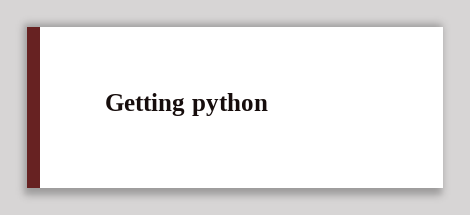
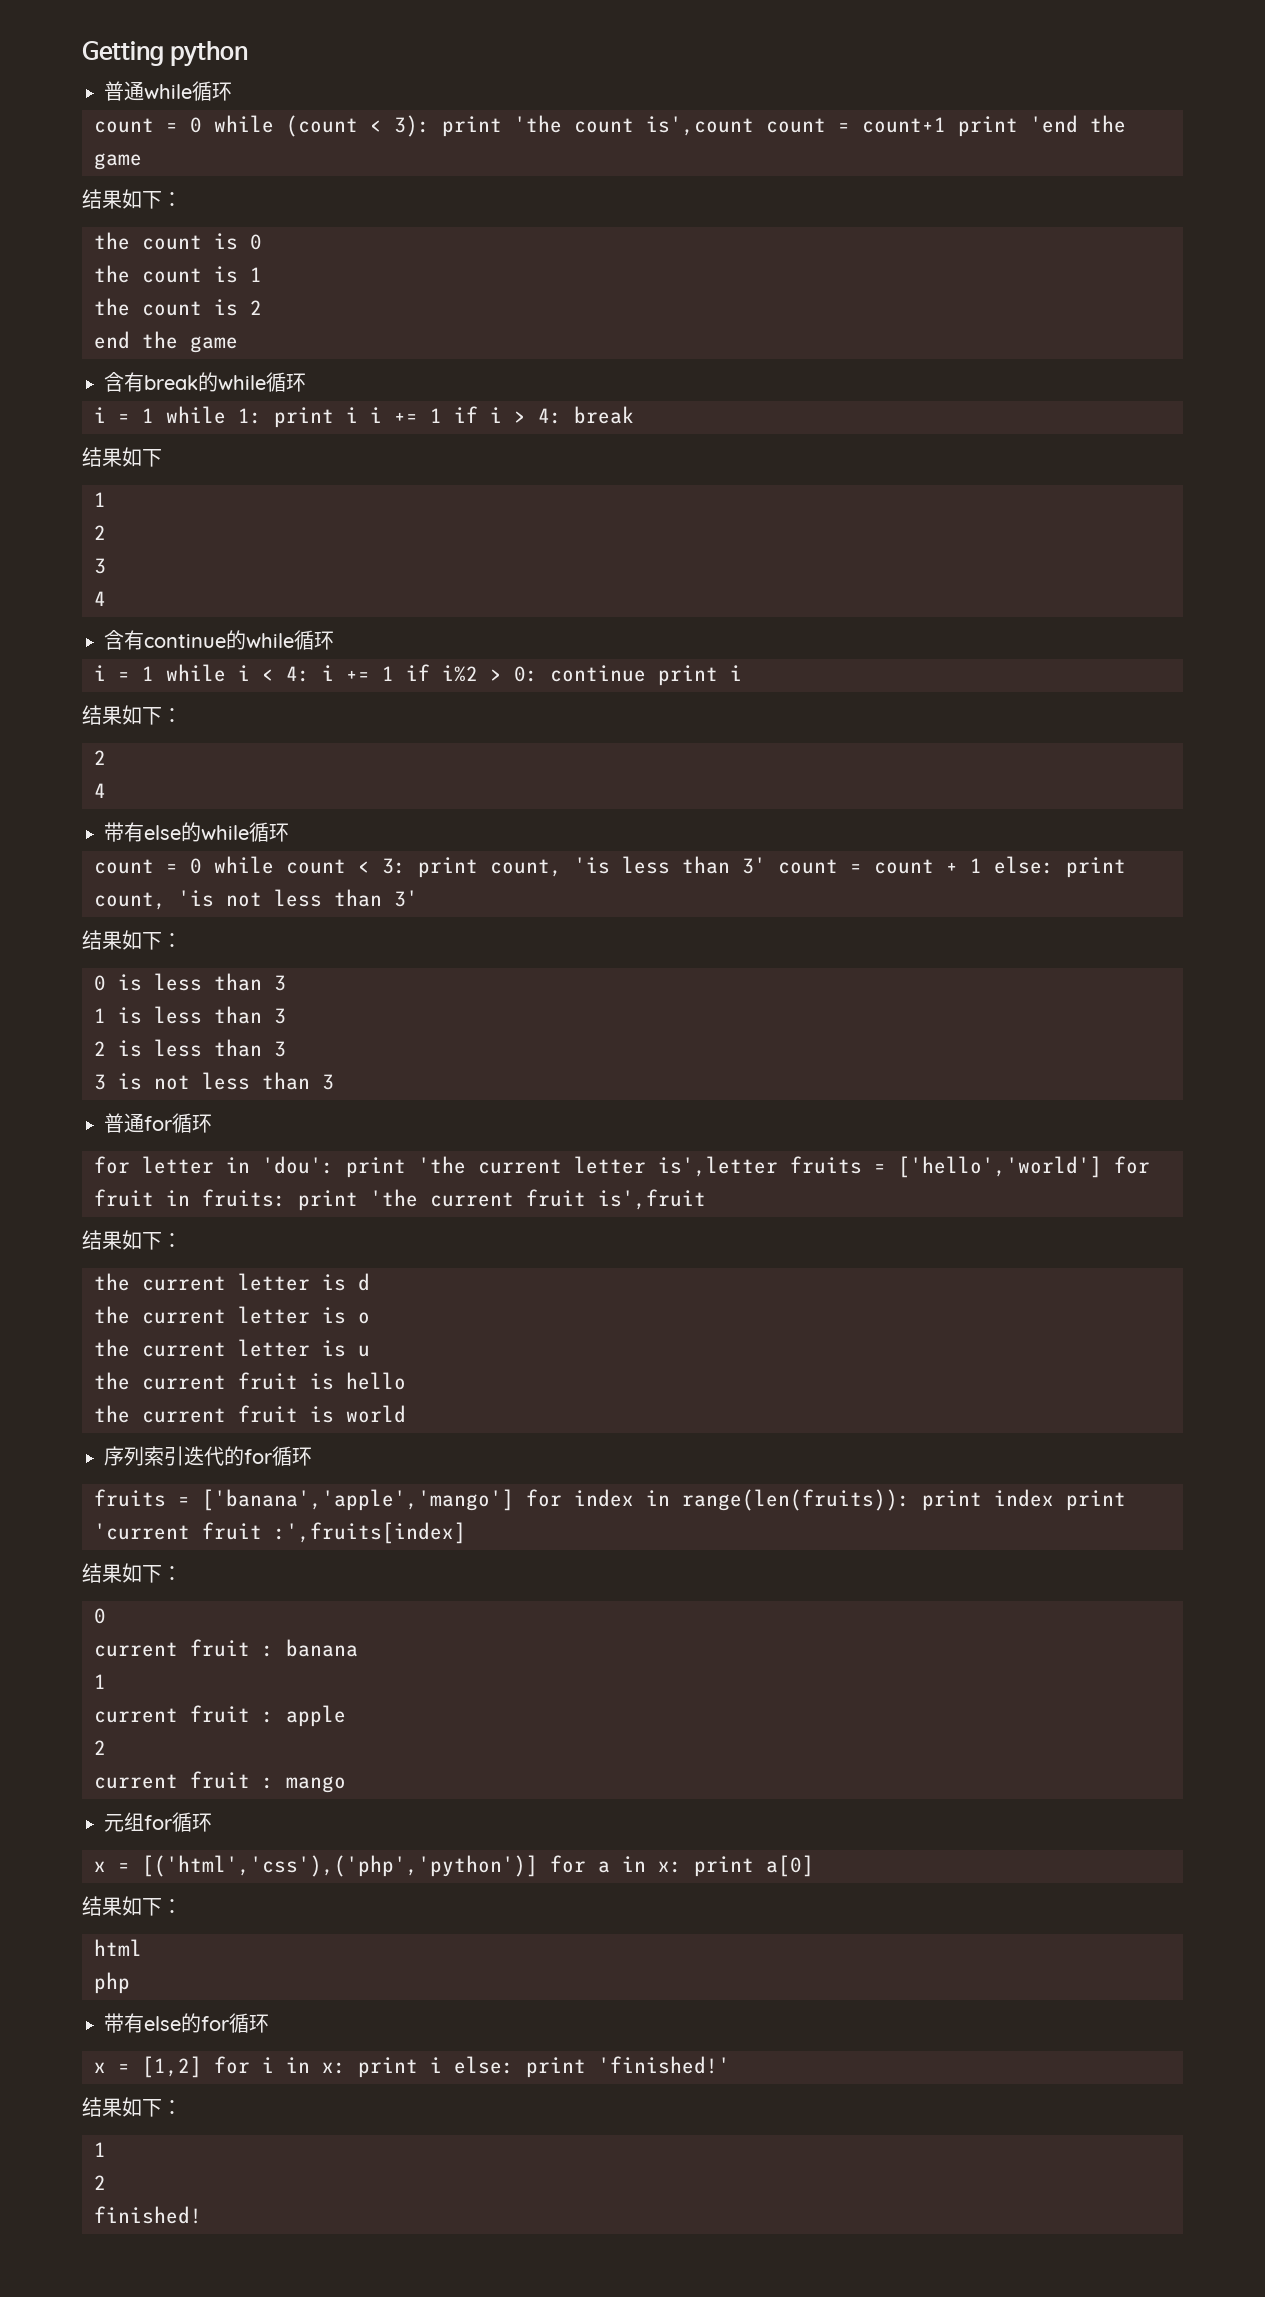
(268, 104) none -> [104,81,232,101] [94,115,1126,137] [94,153,142,170] [82,189,182,209] [94,232,262,250] [94,265,262,283] [94,298,262,316] [94,331,238,353] [104,372,306,392] [94,406,634,428] [82,447,162,467] [94,492,106,507] [94,525,106,540] [94,558,106,574] [94,591,106,606] [104,630,334,650] [94,664,742,686] [82,705,182,725] [94,750,106,765] [94,783,106,798] [104,822,289,842] [94,856,1126,878] [94,889,418,910] [82,930,182,950] [94,973,286,991] [94,1006,286,1024] [94,1039,286,1057] [94,1072,334,1090] [104,1113,212,1133] [94,1156,1150,1178] [94,1189,706,1211] [82,1230,182,1250] [94,1273,370,1291] [94,1306,370,1324] [94,1339,370,1357] [94,1372,406,1390] [94,1405,406,1423] [104,1446,312,1466] [94,1489,1126,1511] [94,1522,466,1544] [82,1563,182,1583] [94,1608,106,1624] [94,1639,358,1657] [94,1674,106,1689] [94,1705,346,1727] [94,1740,106,1755] [94,1771,346,1793] [104,1812,212,1832] [94,1855,814,1877] [82,1896,182,1916] [94,1939,142,1956] [94,1972,130,1994] [104,2013,269,2033] [94,2056,730,2078] [82,2097,182,2117] [94,2142,106,2157] [94,2175,106,2190] [94,2206,202,2224] // 普通while循环 // count = 0 while (count < 3): print 'the count is',count count = count+1 print 'end the game // 结果如下： // the count is 0 // the count is 1 // the count is 2 // end the game // 含有break的while循环 // i = 1 while 1: print i i += 1 if i > 4: break // 结果如下 // 1 // 2 // 3 // 4 // 含有continue的while循环 // i = 1 while i < 4: i += 1 if i%2 > 0: continue print i // 结果如下： // 2 // 4 // 带有else的while循环 // count = 0 while count < 3: print count, 'is less than 3' count = count + 1 else: print count, 'is not less than 3' // 结果如下： // 0 is less than 3 // 1 is less than 3 // 2 is less than 3 // 3 is not less than 3 // 普通for循环 // for letter in 'dou': print 'the current letter is',letter fruits = ['hello','world'] for fruit in fruits: print 'the current fruit is',fruit // 结果如下： // the current letter is d // the current letter is o // the current letter is u // the current fruit is hello // the current fruit is world // 序列索引迭代的for循环 // fruits = ['banana','apple','mango'] for index in range(len(fruits)): print index print 'current fruit :',fruits[index] // 结果如下： // 0 // current fruit : banana // 1 // current fruit : apple // 2 // current fruit : mango // 元组for循环 // x = [('html','css'),('php','python')] for a in x: print a[0] // 结果如下： // html // php // 带有else的for循环 // x = [1,2] for i in x: print i else: print 'finished!' // 结果如下： // 1 // 2 // finished!

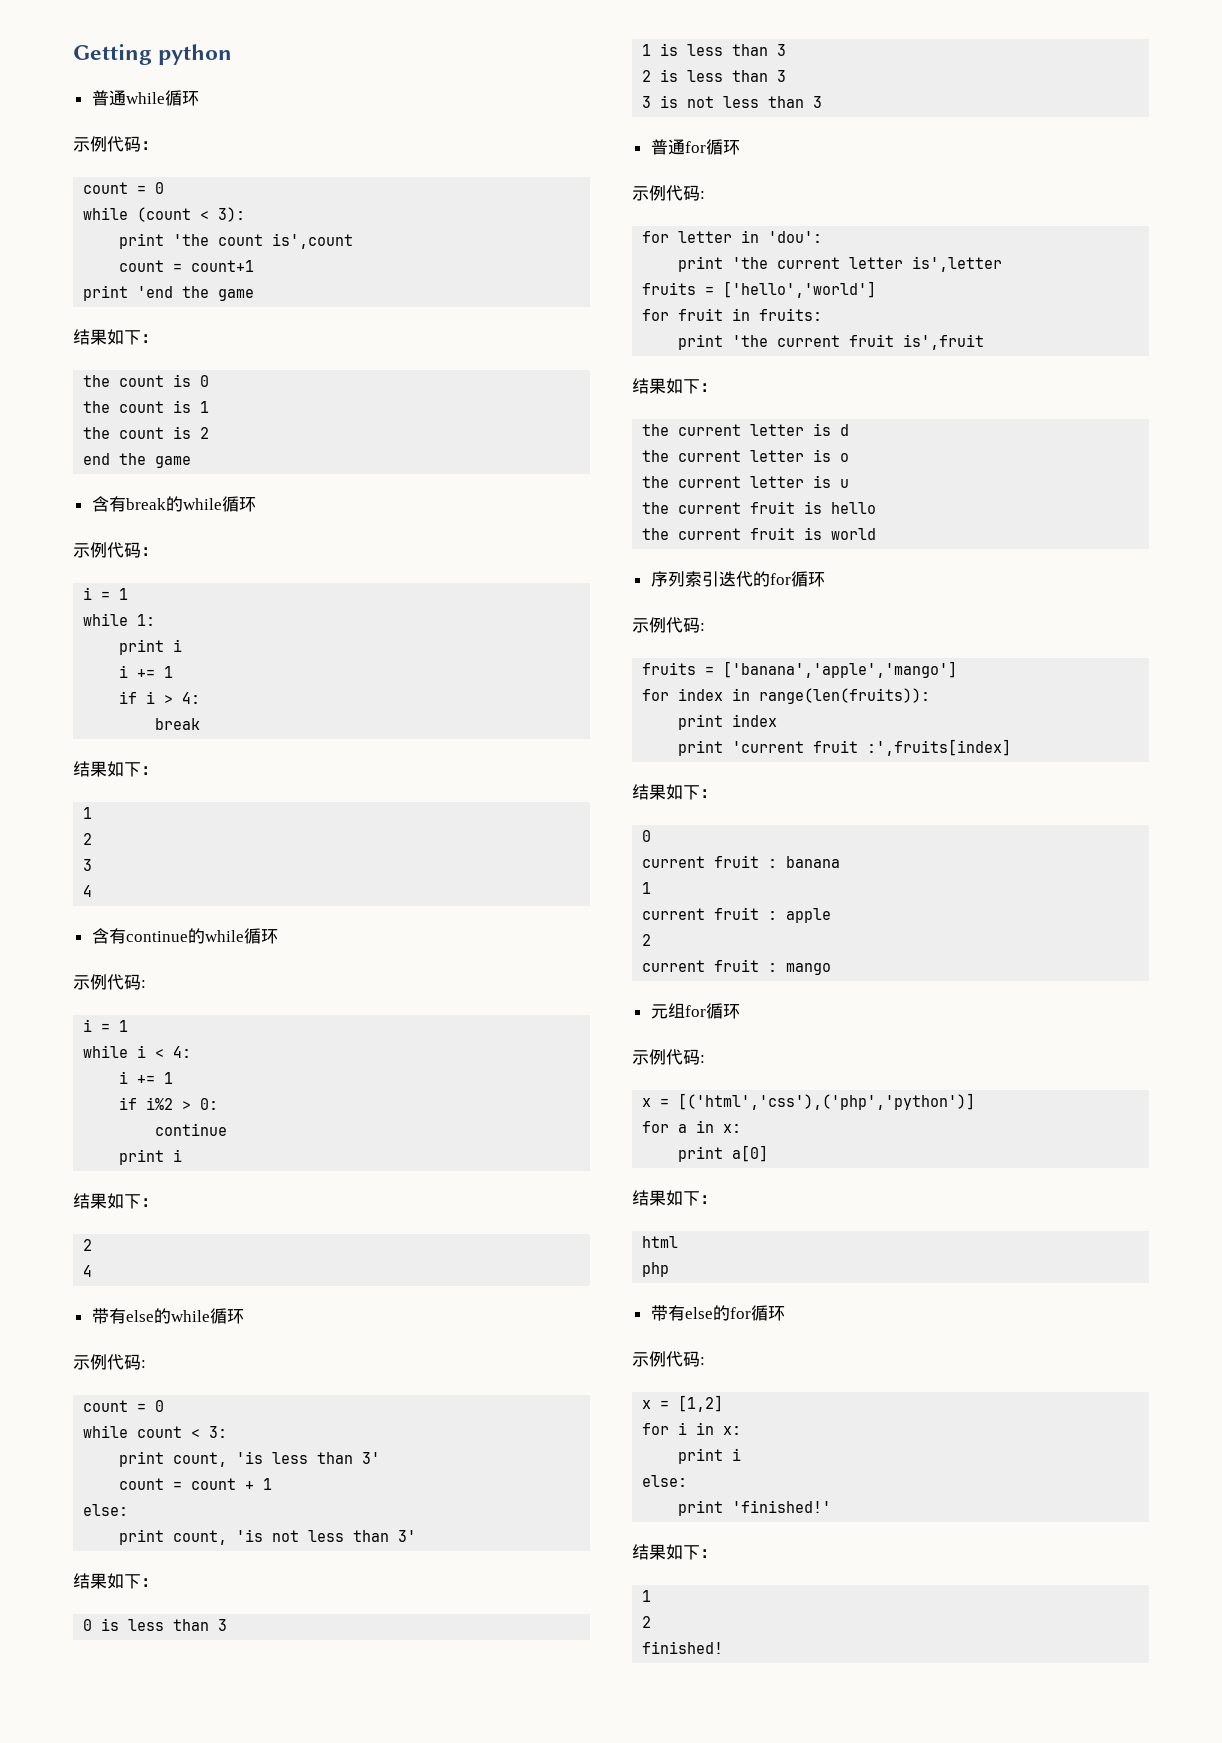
[94,117,202,133] // count = 0 -> [73,136,158,152] [83,182,165,194] // 示例代码： // count = 0 //
(430, 126) none -> (246, 214) //
(754, 126) none -> (354, 241) //
(946, 125) none -> (255, 266) //
[94,407,154,423] // i = 1 -> [73,542,158,558] [83,587,129,600] // 示例代码： // i = 1 //
[274,407,442,428] print i i += 1 -> [119,639,183,655] [119,665,174,678] // print i // i += 1 //
(562, 416) none -> (201, 698) //
(162, 458) none -> [141,766,158,775] ：
[94,665,154,681] // i = 1 -> [73,974,146,990] [83,1019,129,1032] // 示例代码: // i = 1 //
[322,665,394,681] i += 1 -> [119,1071,174,1084] // i += 1 //
[550,665,646,682] continue -> [155,1123,228,1136] // continue //
[94,858,202,874] // count = 0 -> [73,1354,146,1370] [83,1400,165,1412] // 示例代码: // count = 0 //
(406, 866) none -> (228, 1432) //
(766, 865) none -> (381, 1458) //
[994,856,1054,874] else: -> [83,1504,129,1516] // else: //
(212, 1123) none -> [632,185,705,201] // 示例代码:
(334, 1165) none -> (823, 237) //
(778, 1166) none -> (1003, 264) //
(1102, 1167) none -> (877, 289) //
(286, 1198) none -> (823, 314) //
(312, 1456) none -> [632,617,705,633] // 示例代码:
(514, 1500) none -> (958, 669) //
(910, 1500) none -> (931, 696) //
(1054, 1498) none -> (778, 720) //
(212, 1822) none -> [632,1049,705,1065] // 示例代码:
(538, 1866) none -> (976, 1101) //
(682, 1867) none -> (742, 1128) //
(269, 2023) none -> [632,1351,705,1367] // 示例代码:
(202, 2067) none -> (724, 1403) //
[358,2056,514,2078] print i else: -> [678,1448,742,1464] [642,1475,688,1487] // print i // else: //

